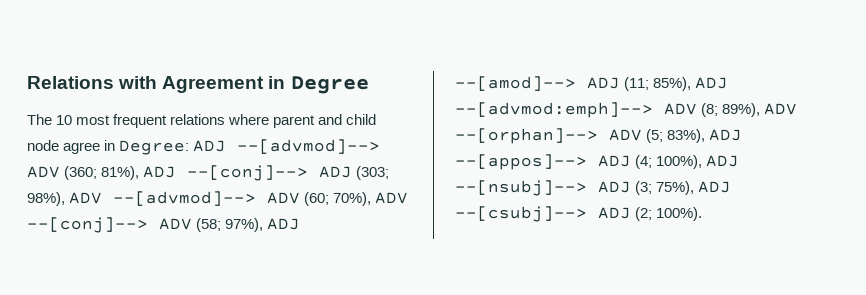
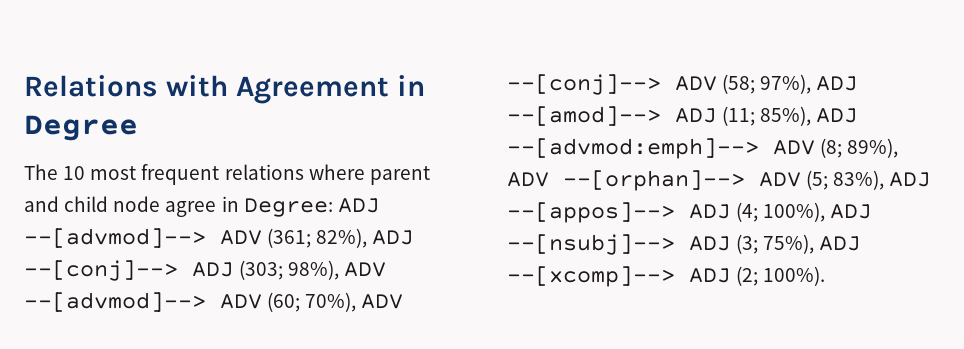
[64,166,140,180] (360; 81%), -> [267,228,368,248] (361; 82%),
[455,206,587,222] --[csubj]--> -> [507,266,675,287] --[xcomp]-->

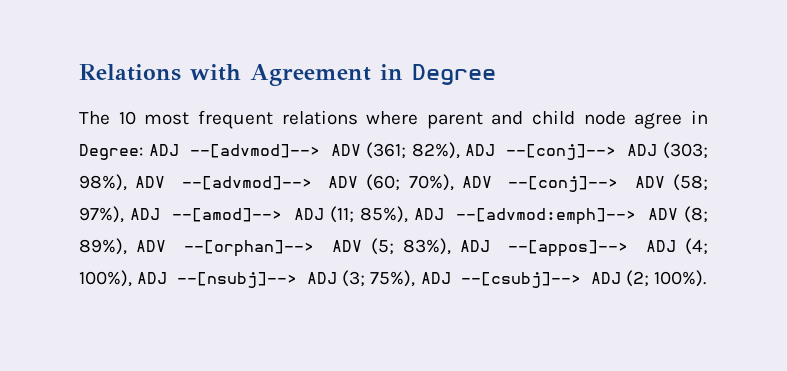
[507,266,675,287] --[xcomp]--> -> [460,272,581,288] --[csubj]-->

